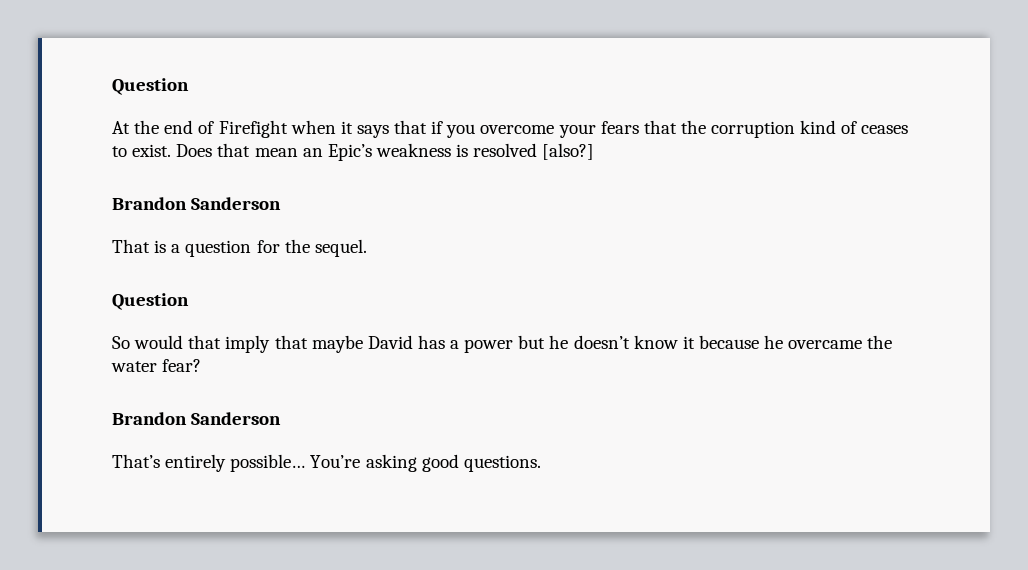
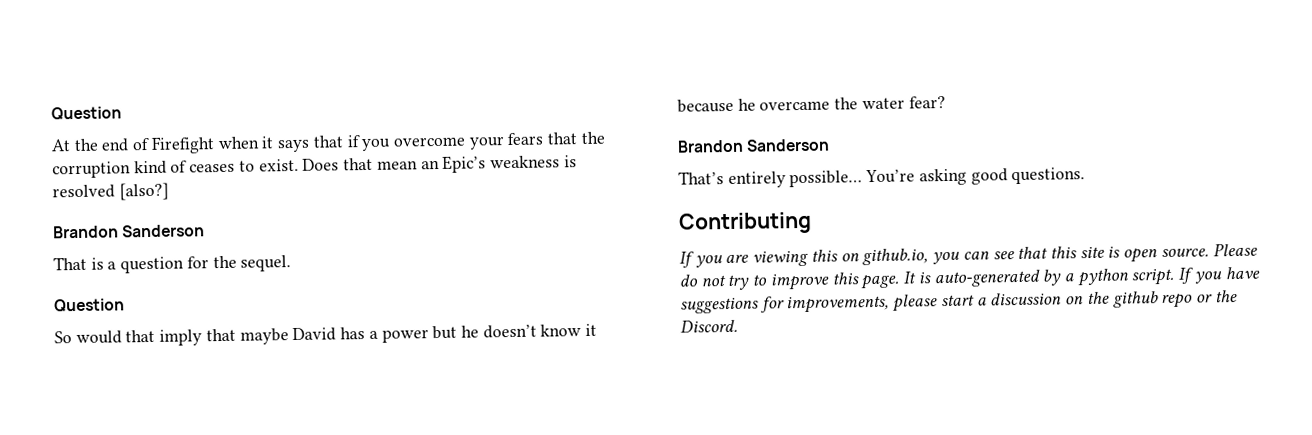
(541, 463) none -> [678,211,812,235] [679,242,1258,268] [679,266,1260,291] [680,289,1238,314] [680,319,738,333] // Contributing // If you are viewing this on github.io, you can see that this site is open source. Please do not try to improve this page. It is auto-generated by a python script. If you have suggestions for improvements, please start a discussion on the github repo or the Discord.

